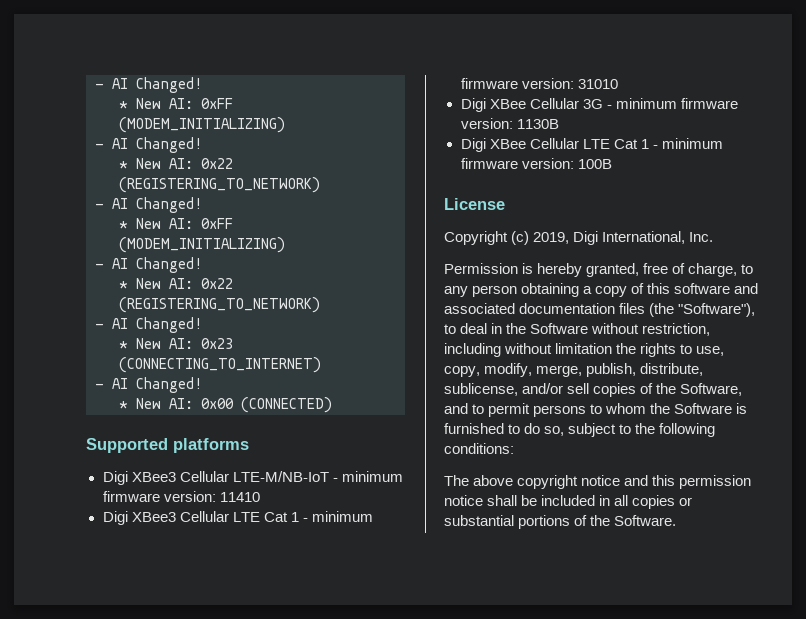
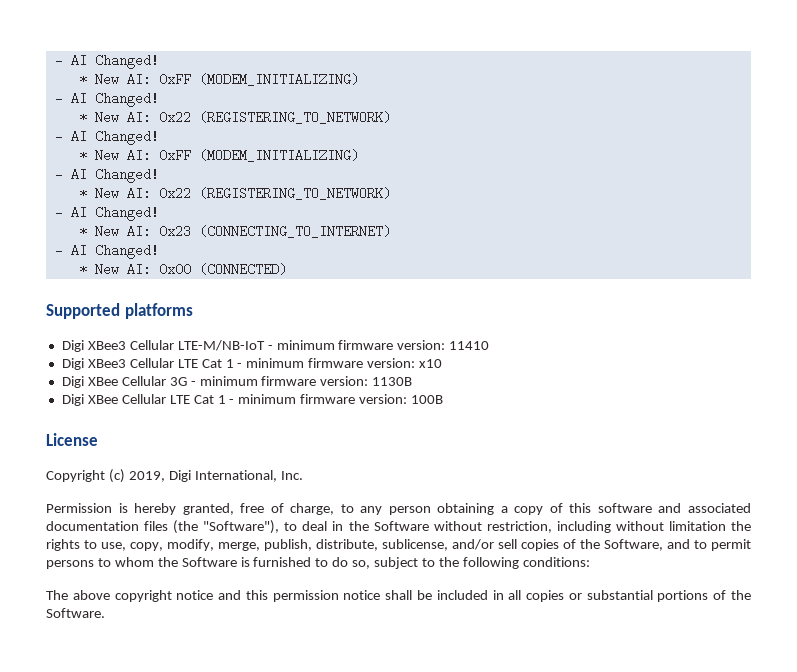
[577,79,618,89] 31010 -> [419,359,443,368] x10

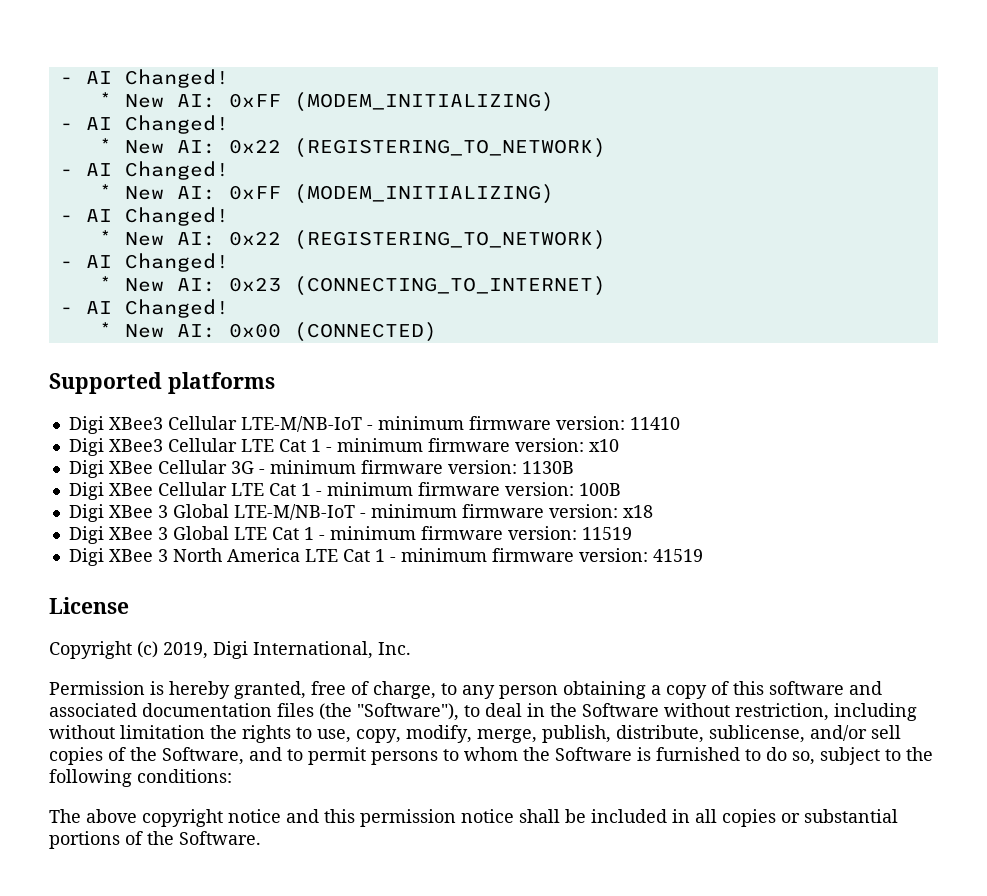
(444, 399) none -> [68,504,653,522] [68,526,632,544] [68,548,703,566] // Digi XBee 3 Global LTE-M/NB-IoT - minimum firmware version: x18 // Digi XBee 3 Global LTE Cat 1 - minimum firmware version: 11519 // Digi XBee 3 North America LTE Cat 1 - minimum firmware version: 41519

